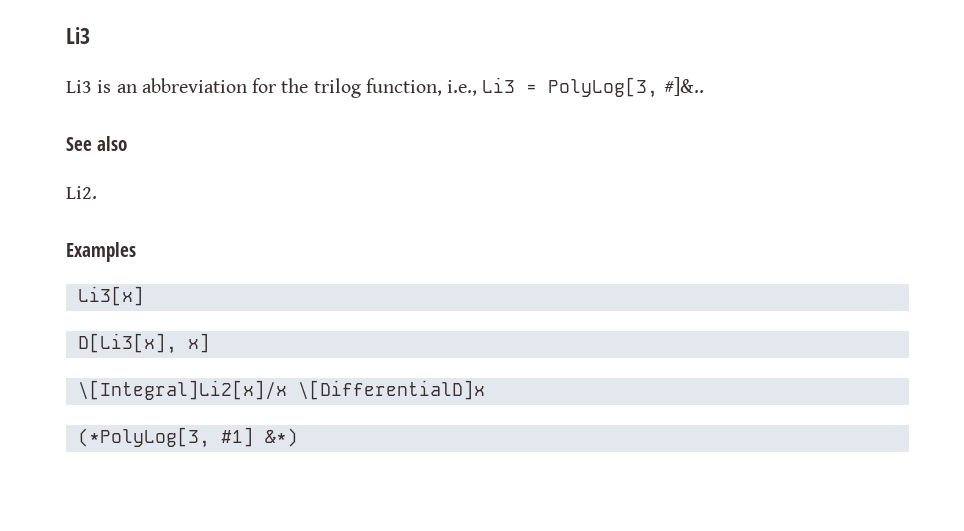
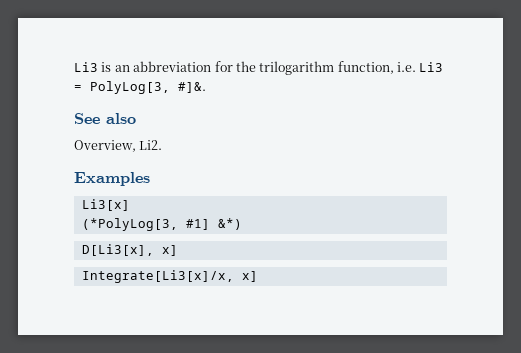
[66,27,90,44] [66,80,92,93] Li3 // Li3 -> [74,62,98,72] Li3
[313,78,478,98] trilog function, i.e., -> [259,61,416,75] trilogarithm function, i.e.
[663,77,704,96] #]&.. -> [178,82,206,93] #]&.
(128, 143) none -> [74,140,136,152] Overview,
(144, 296) none -> [81,218,242,231] // (*PolyLog[3, #1] &*)
[77,380,485,400] [77,427,298,448] \[Integral]Li2[x]/x \[DifferentialD]x // (*PolyLog[3, #1] &*) -> [81,270,258,283] Integrate[Li3[x]/x, x]

